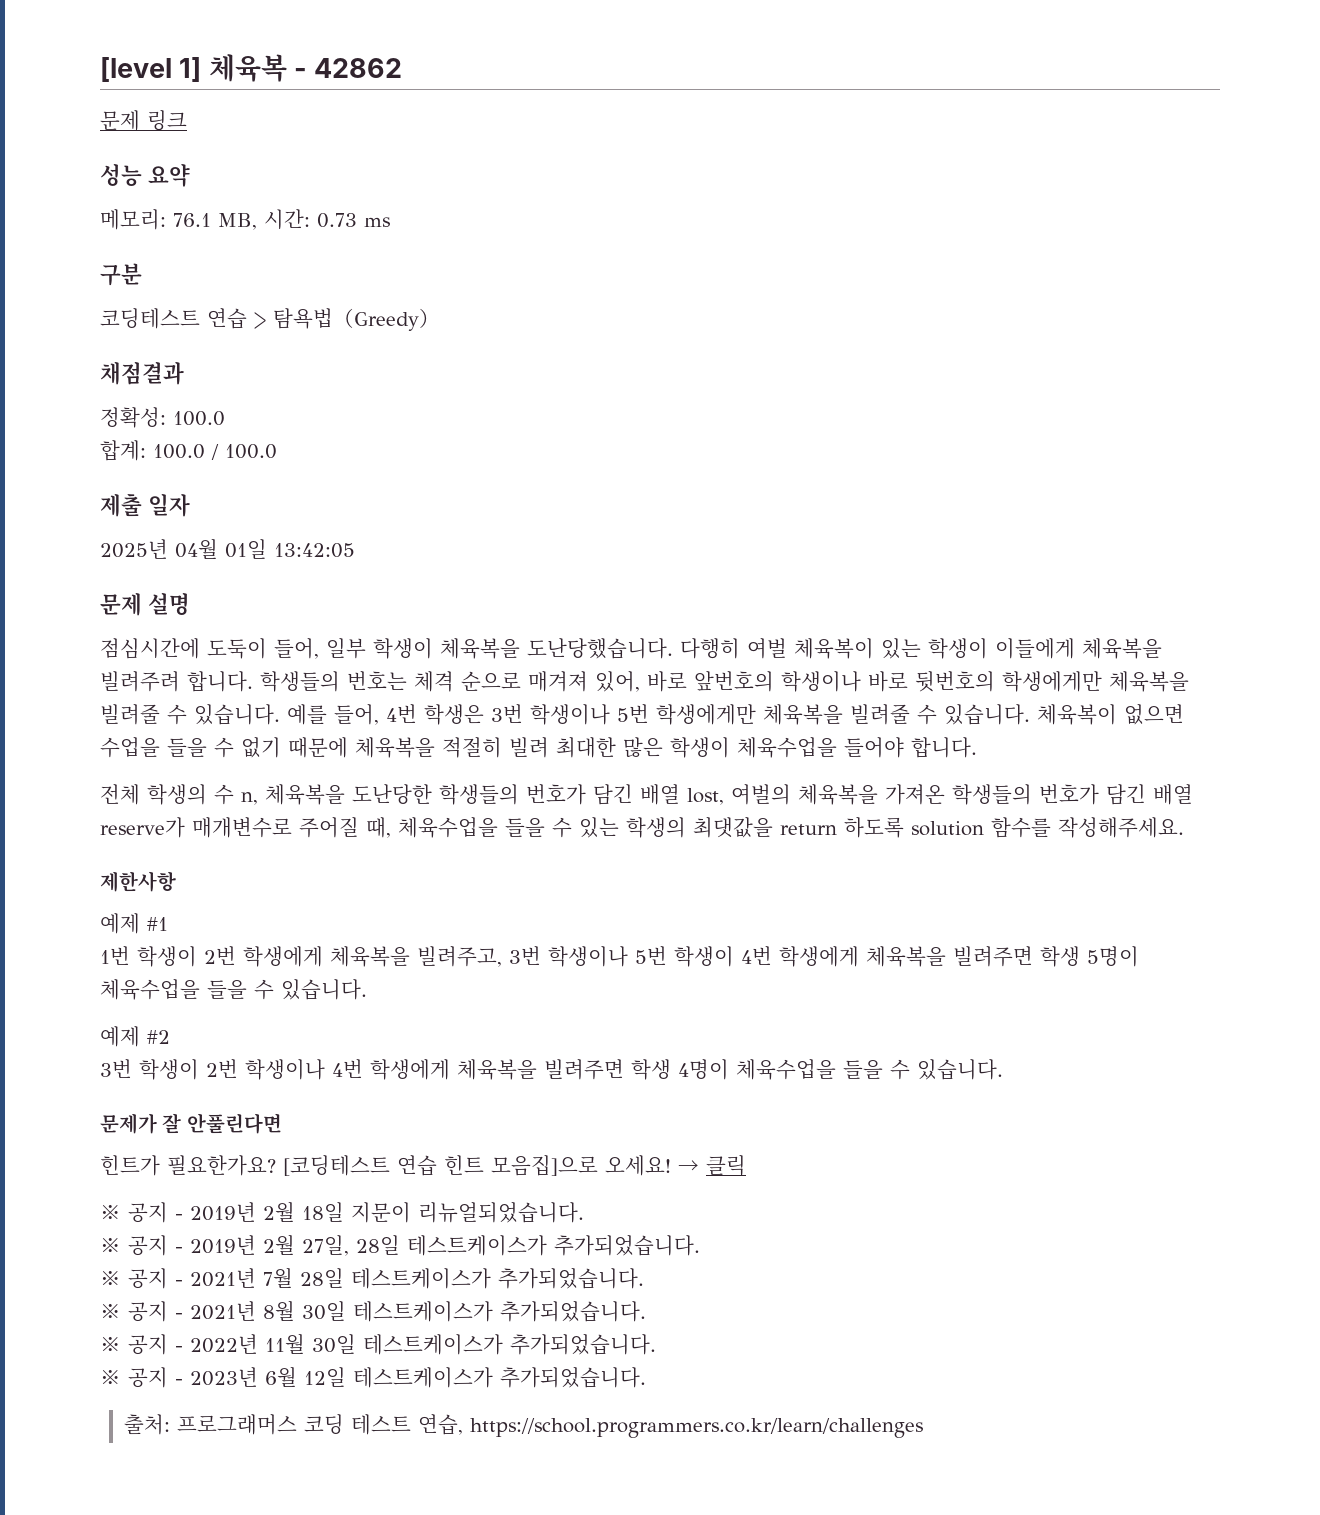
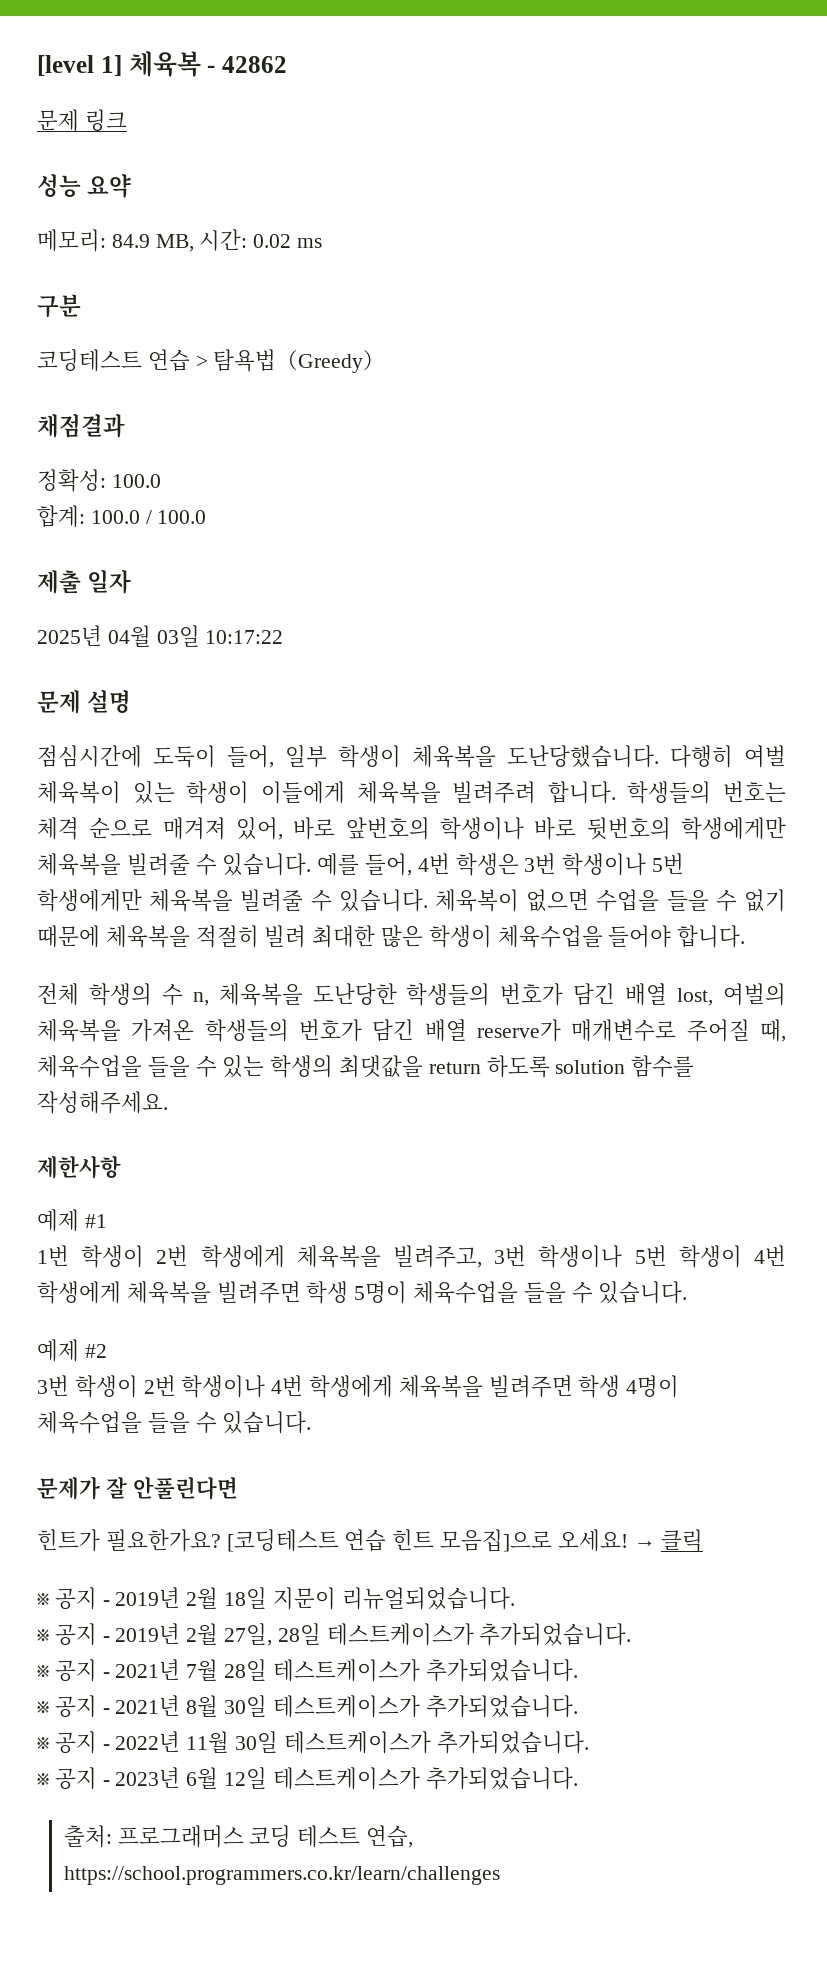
[173,213,211,227] 76.1 -> [111,234,150,248] 84.9
[317,213,357,228] 0.73 -> [253,234,292,248] 0.02
[225,539,355,559] 01일 13:42:05 -> [156,625,284,647] 03일 10:17:22

